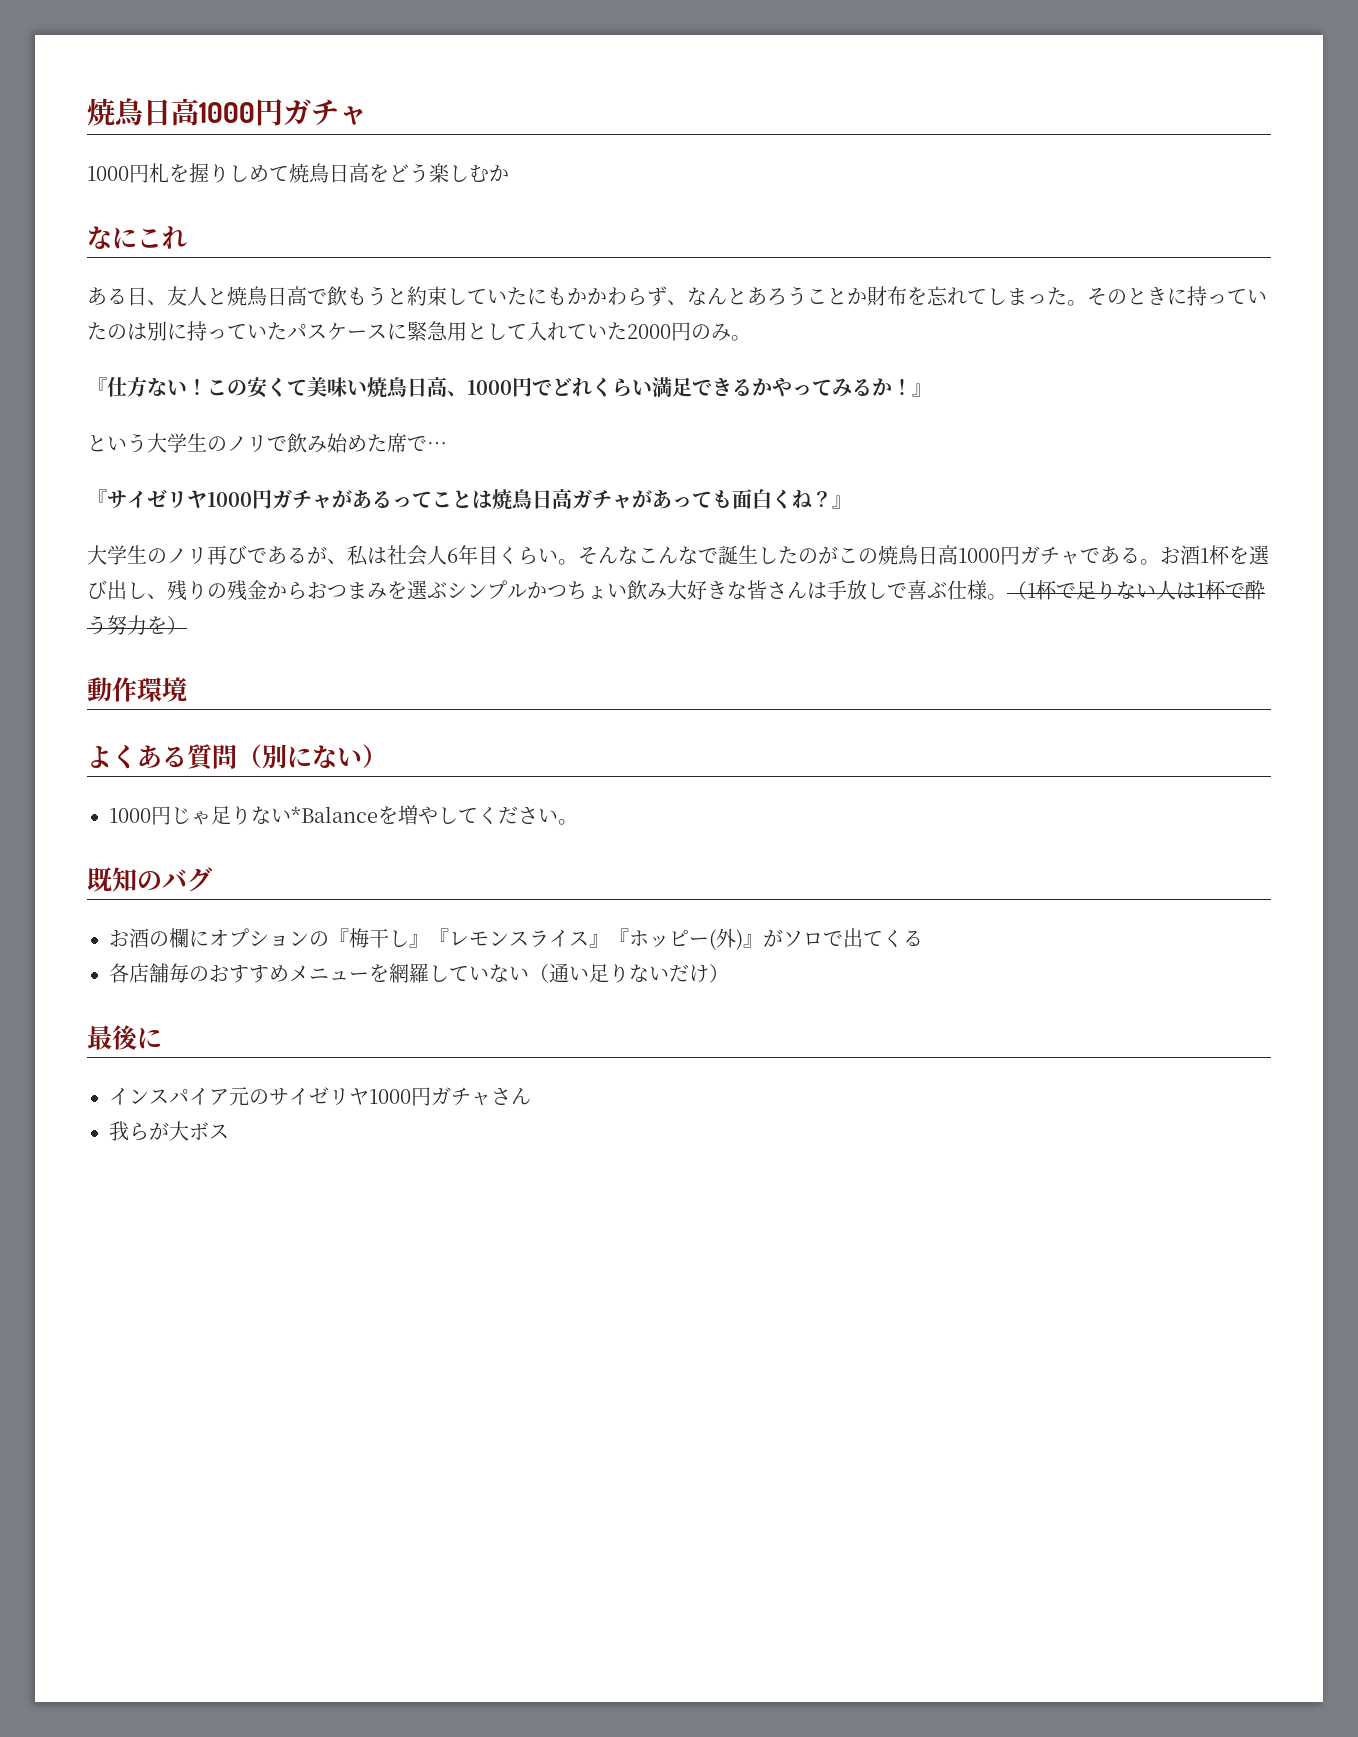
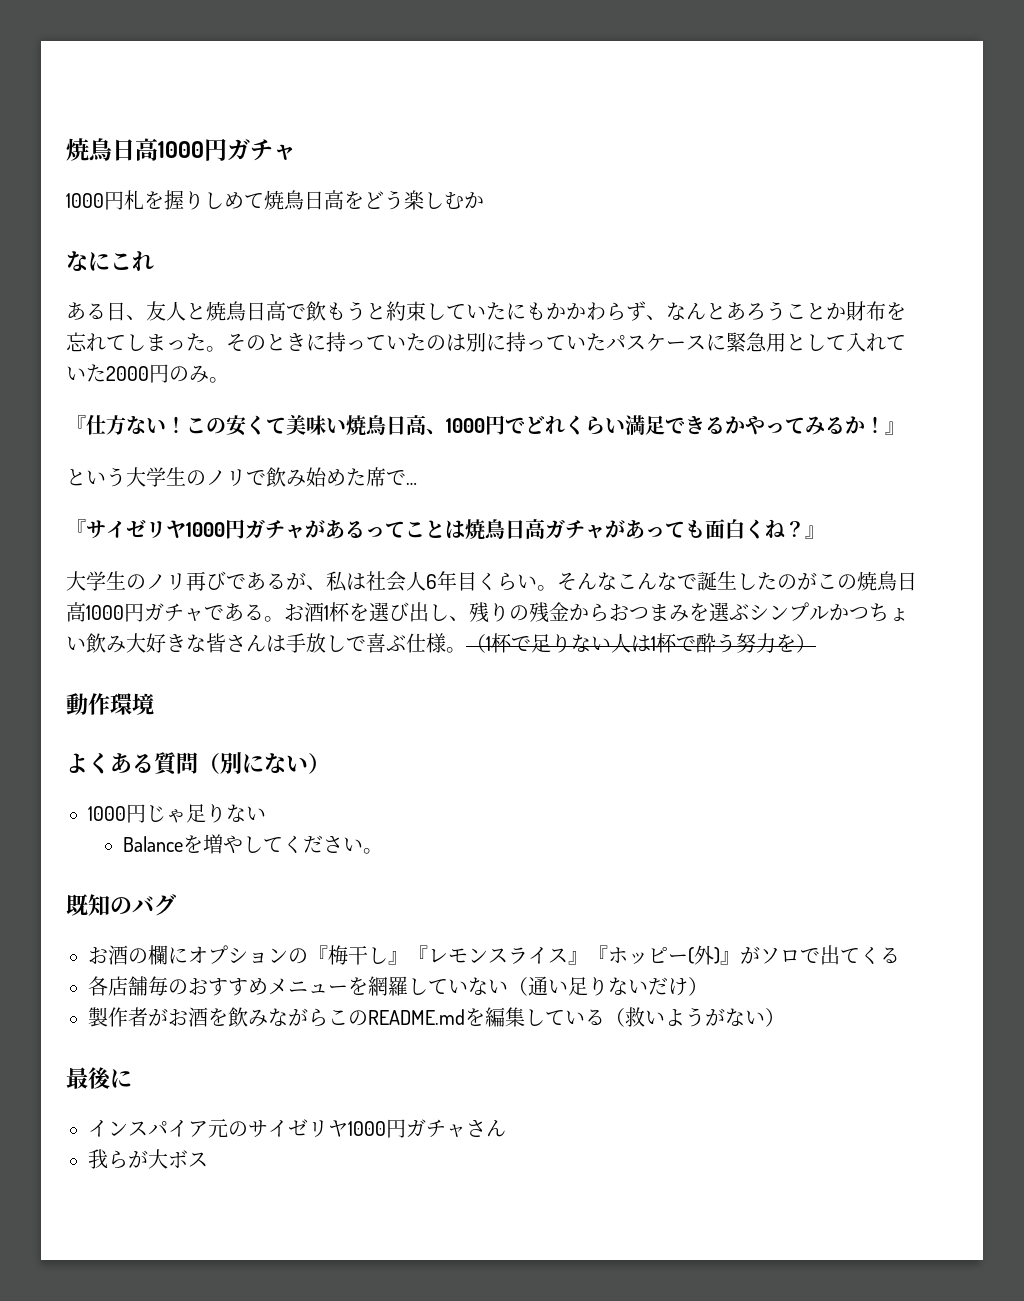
[291,806,378,823] *Balance -> [122,836,183,852] // Balance
(729, 973) none -> [88,1007,785,1027] // 製作者がお酒を飲みながらこのREADME.mdを編集している（救いようがない）

